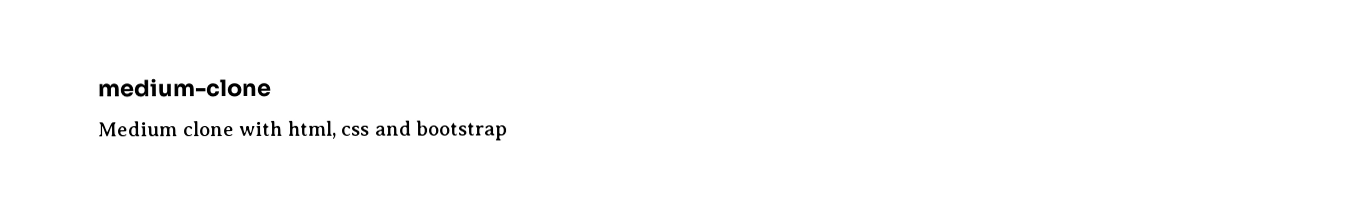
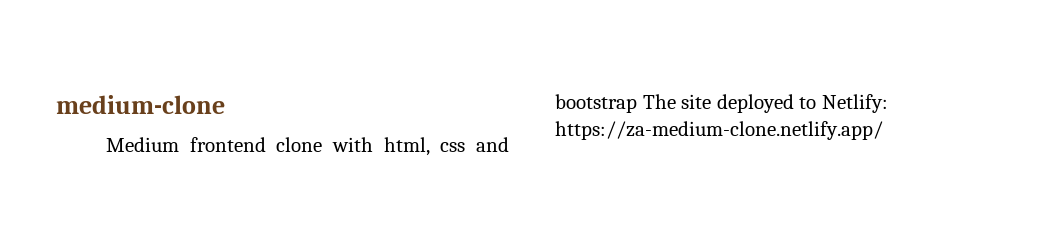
(178, 129) none -> [189,137,266,152] frontend
(509, 130) none -> [642,94,888,113] [555,121,883,140] The site deployed to Netlify: https://za-medium-clone.netlify.app/

